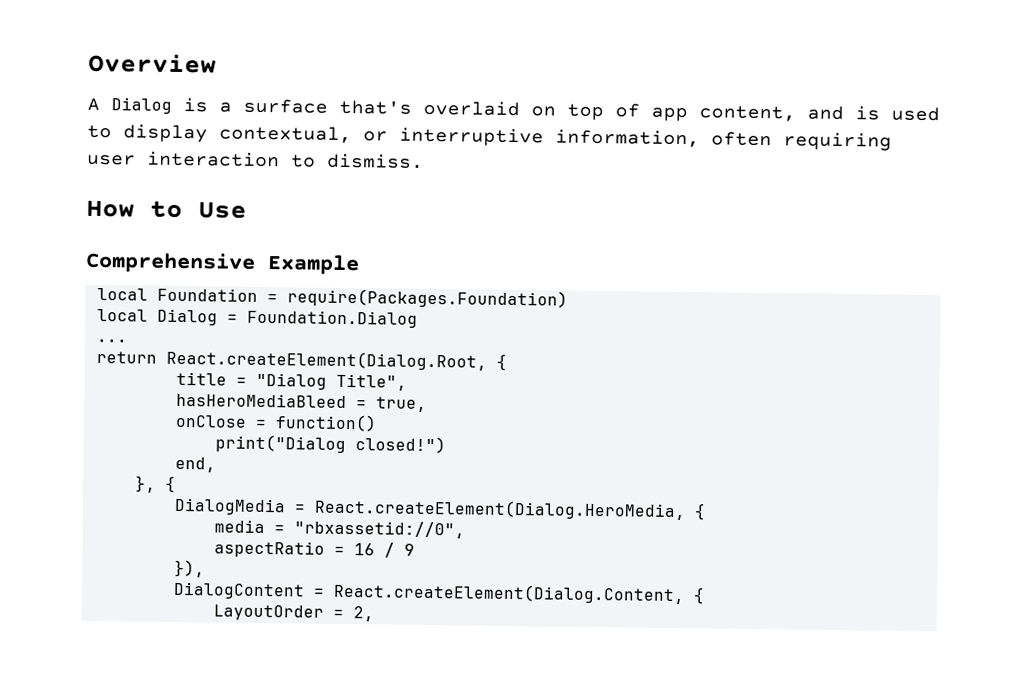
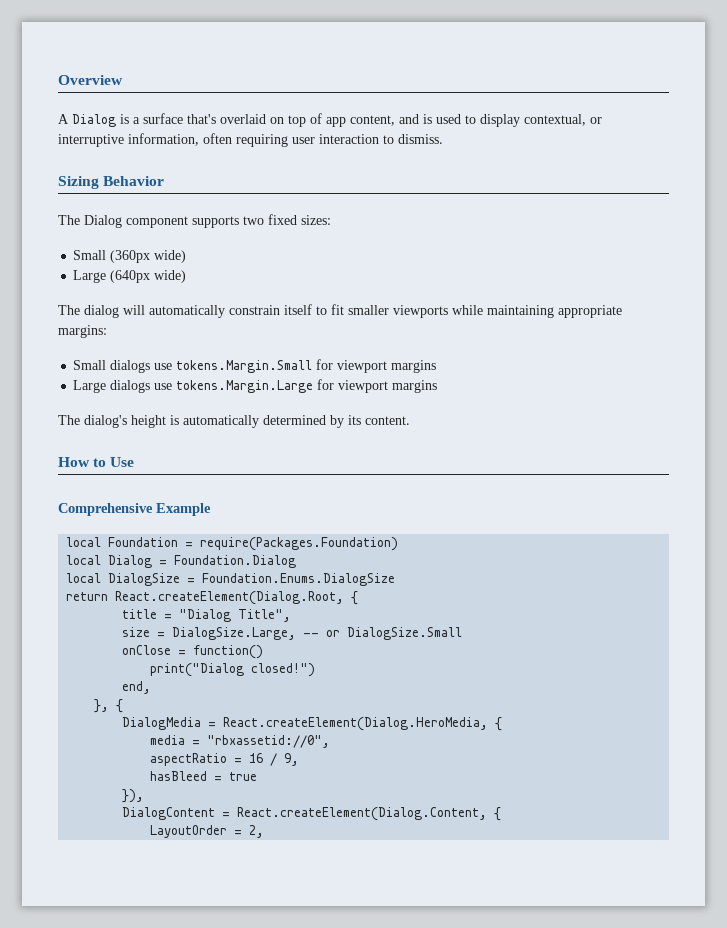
(424, 161) none -> [58,176,165,189] [58,214,331,228] [73,250,187,263] [73,270,187,283] [58,304,622,318] [58,325,107,338] [73,359,437,373] [73,379,438,393] [58,415,410,428] // Sizing Behavior // The Dialog component supports two fixed sizes: // Small (360px wide) // Large (640px wide) // The dialog will automatically constrain itself to fit smaller viewports while maintaining appropriate margins: // Small dialogs use tokens.Margin.Small for viewport margins // Large dialogs use tokens.Margin.Large for viewport margins // The dialog's height is automatically determined by its content.
[95,338,127,343] ... -> [66,573,396,586] local DialogSize = Foundation.Enums.DialogSize
[175,392,427,412] hasHeroMediaBleed = true, -> [122,627,463,640] size = DialogSize.Large, -- or DialogSize.Small
[403,543,415,556] 9 -> [284,753,300,766] [150,771,258,781] 9, // hasBleed = true

